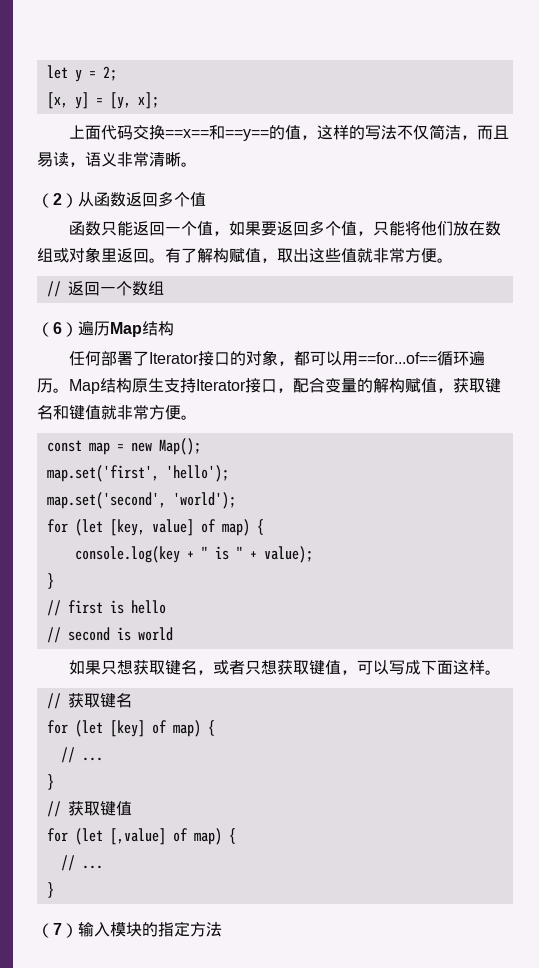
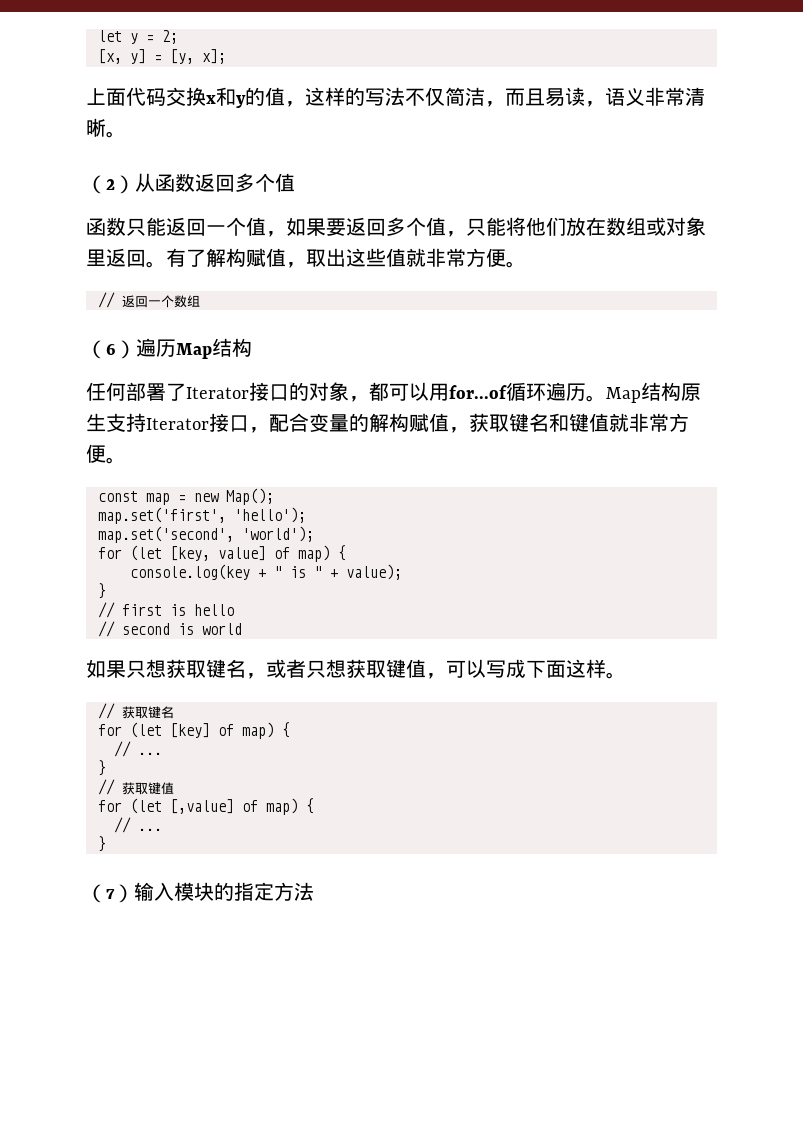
[164,125,269,141] ==x==和==y== -> [206,87,246,108] x和y
[357,352,437,364] ==for...of== -> [449,385,507,399] for...of

